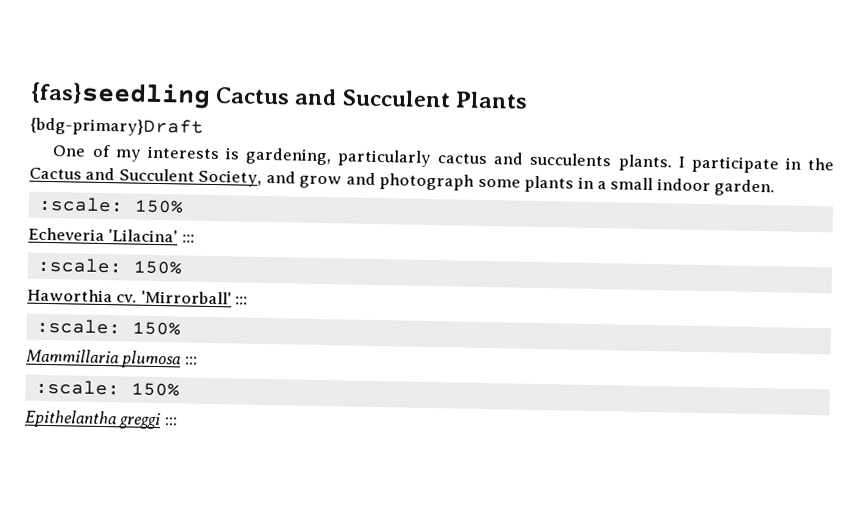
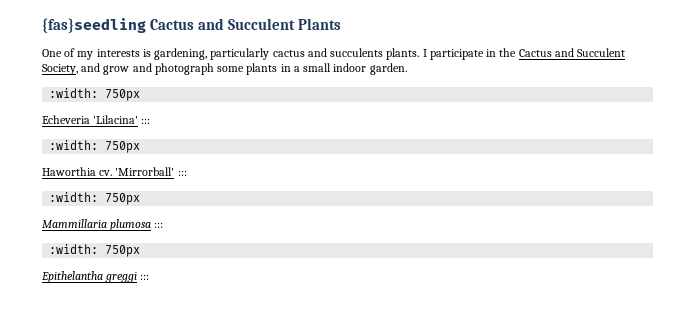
[30,116,204,137] // {bdg-primary}Draft -> (342, 24) none
[37,196,184,214] :scale: 150% -> [49,88,141,101] :width: 750px
[36,257,182,275] :scale: 150% -> [49,140,141,153] :width: 750px
[35,318,181,336] :scale: 150% -> [49,192,141,205] :width: 750px
[34,379,180,397] :scale: 150% -> [49,244,141,257] :width: 750px

